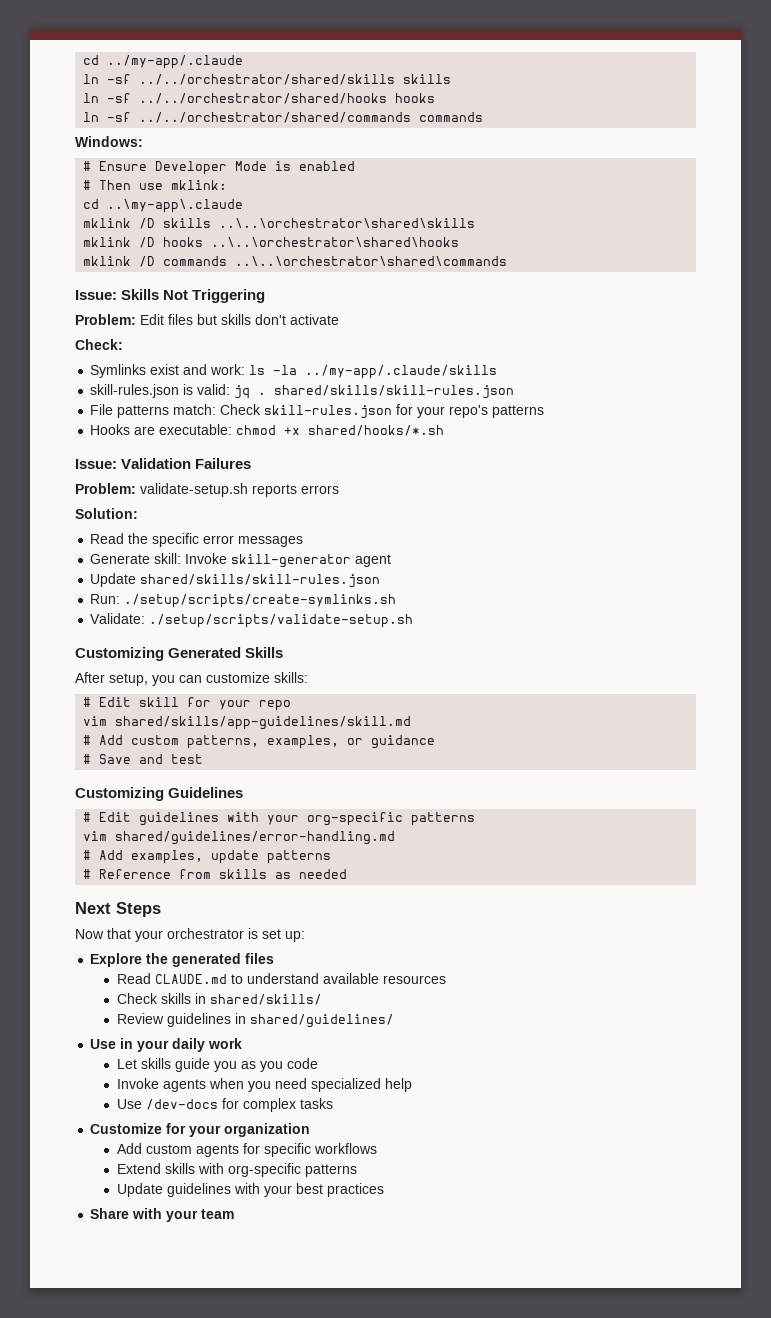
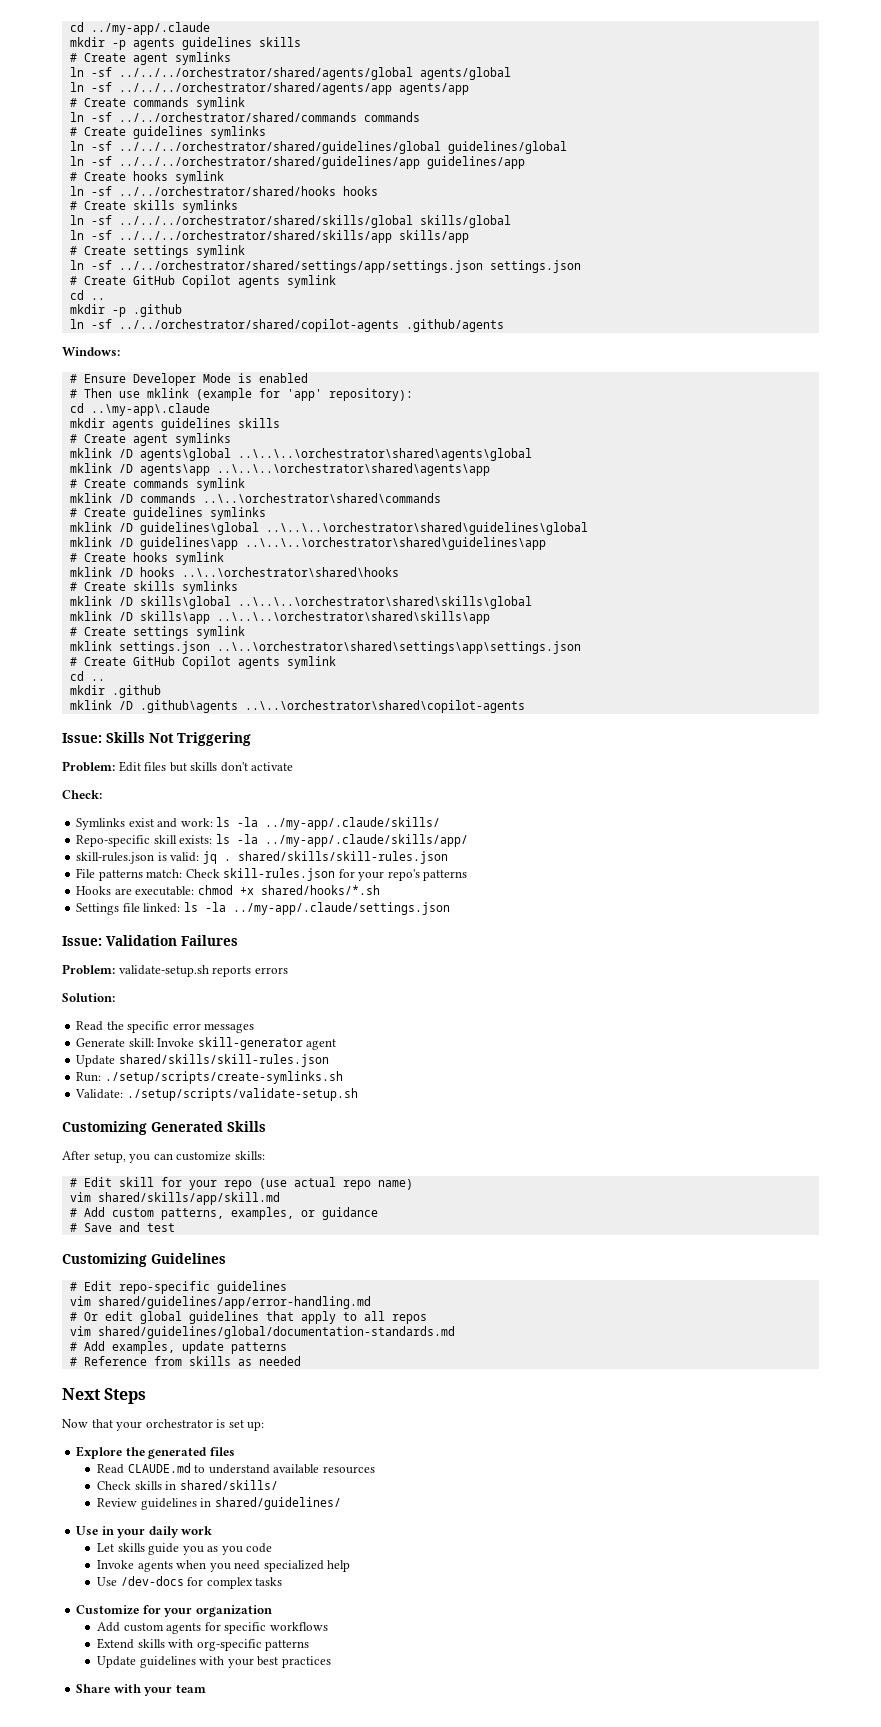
[83,74,452,85] [83,93,436,104] [83,112,484,123] ln -sf ../../orchestrator/shared/skills skills // ln -sf ../../orchestrator/shared/hooks hooks // ln -sf ../../orchestrator/shared/commands commands -> [69,37,301,50] [69,52,231,65] [69,67,511,80] [69,82,469,95] [69,97,245,110] [69,112,420,122] [69,126,266,139] [69,141,567,154] [69,156,525,169] [69,171,224,184] [69,186,378,196] [69,200,238,213] [69,215,511,228] [69,230,469,243] [69,245,245,258] [69,260,581,273] [69,275,336,288] [69,290,105,300] [69,304,182,317] [69,319,504,332] mkdir -p agents guidelines skills // # Create agent symlinks // ln -sf ../../../orchestrator/shared/agents/global agents/global // ln -sf ../../../orchestrator/shared/agents/app agents/app // # Create commands symlink // ln -sf ../../orchestrator/shared/commands commands // # Create guidelines symlinks // ln -sf ../../../orchestrator/shared/guidelines/global guidelines/global // ln -sf ../../../orchestrator/shared/guidelines/app guidelines/app // # Create hooks symlink // ln -sf ../../orchestrator/shared/hooks hooks // # Create skills symlinks // ln -sf ../../../orchestrator/shared/skills/global skills/global // ln -sf ../../../orchestrator/shared/skills/app skills/app // # Create settings symlink // ln -sf ../../orchestrator/shared/settings/app/settings.json settings.json // # Create GitHub Copilot agents symlink // cd .. // mkdir -p .github // ln -sf ../../orchestrator/shared/copilot-agents .github/agents
[171,180,228,190] [83,199,244,213] [83,218,476,229] [83,237,460,248] [83,256,508,267] mklink: // cd ..\my-app\.claude // mklink /D skills ..\..\orchestrator\shared\skills // mklink /D hooks ..\..\orchestrator\shared\hooks // mklink /D commands ..\..\orchestrator\shared\commands -> [146,388,413,401] [69,403,210,416] [69,418,280,431] [69,433,231,446] [69,448,532,461] [69,463,490,476] [69,478,245,491] [69,493,441,503] [69,507,266,520] [69,522,588,535] [69,537,546,550] [69,552,224,565] [69,567,399,577] [69,581,238,594] [69,596,532,609] [69,611,490,624] [69,626,245,639] [69,641,581,654] [69,656,336,669] [69,671,105,681] [69,685,161,698] [69,700,525,713] mklink (example for 'app' repository): // cd ..\my-app\.claude // mkdir agents guidelines skills // # Create agent symlinks // mklink /D agents\global ..\..\..\orchestrator\shared\agents\global // mklink /D agents\app ..\..\..\orchestrator\shared\agents\app // # Create commands symlink // mklink /D commands ..\..\orchestrator\shared\commands // # Create guidelines symlinks // mklink /D guidelines\global ..\..\..\orchestrator\shared\guidelines\global // mklink /D guidelines\app ..\..\..\orchestrator\shared\guidelines\app // # Create hooks symlink // mklink /D hooks ..\..\orchestrator\shared\hooks // # Create skills symlinks // mklink /D skills\global ..\..\..\orchestrator\shared\skills\global // mklink /D skills\app ..\..\..\orchestrator\shared\skills\app // # Create settings symlink // mklink settings.json ..\..\orchestrator\shared\settings\app\settings.json // # Create GitHub Copilot agents symlink // cd .. // mkdir .github // mklink /D .github\agents ..\..\orchestrator\shared\copilot-agents
[305,365,498,379] ../my-app/.claude/skills -> [265,817,441,830] [76,834,468,847] ../my-app/.claude/skills/ // Repo-specific skill exists: ls -la ../my-app/.claude/skills/app/
(445, 430) none -> [76,902,450,915] // Settings file linked: ls -la ../my-app/.claude/settings.json
[83,716,412,730] // vim shared/skills/app-guidelines/skill.md -> [258,1177,413,1190] [69,1192,280,1205] (use actual repo name) // vim shared/skills/app/skill.md
[139,812,476,826] [83,831,396,845] guidelines with your org-specific patterns // vim shared/guidelines/error-handling.md -> [118,1281,287,1294] [69,1296,371,1309] [69,1311,427,1324] [69,1326,455,1339] repo-specific guidelines // vim shared/guidelines/app/error-handling.md // # Or edit global guidelines that apply to all repos // vim shared/guidelines/global/documentation-standards.md

